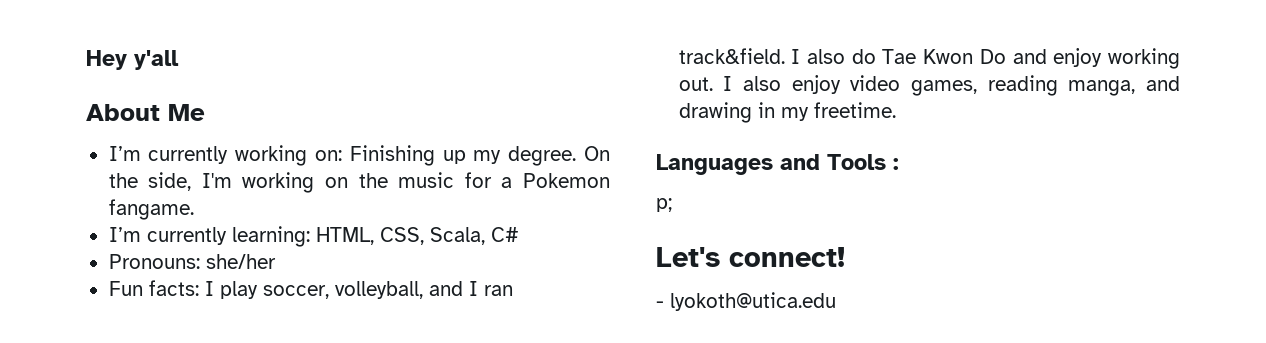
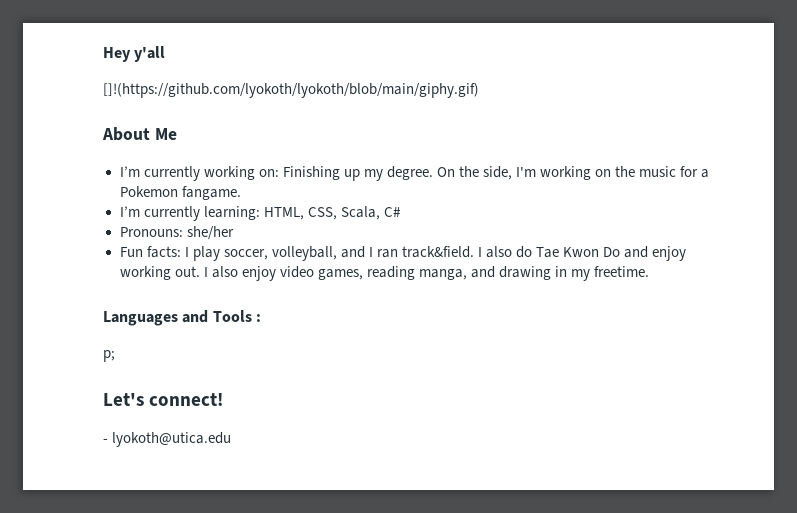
(179, 60) none -> [103,83,479,98] // []!(https://github.com/lyokoth/lyokoth/blob/main/giphy.gif)

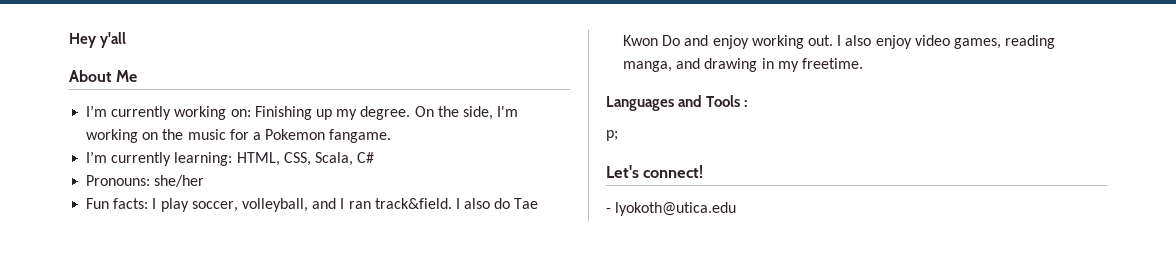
[103,83,479,98] // []!(https://github.com/lyokoth/lyokoth/blob/main/giphy.gif) -> (127, 40) none

